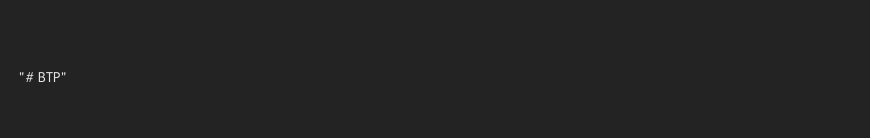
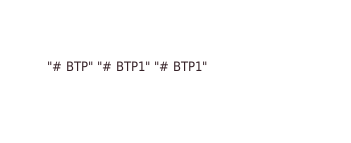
(68, 77) none -> [97,61,207,71] "# BTP1" "# BTP1"

